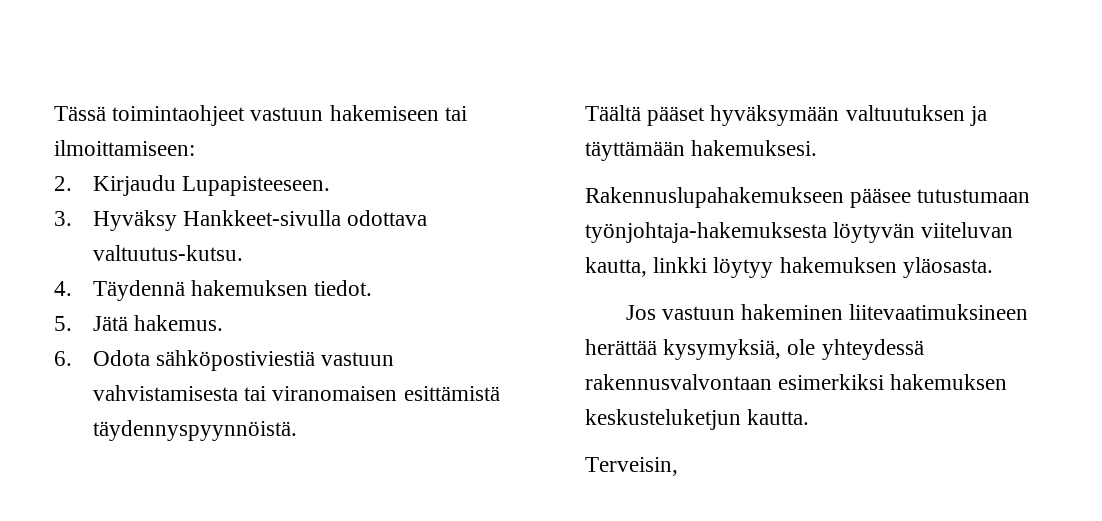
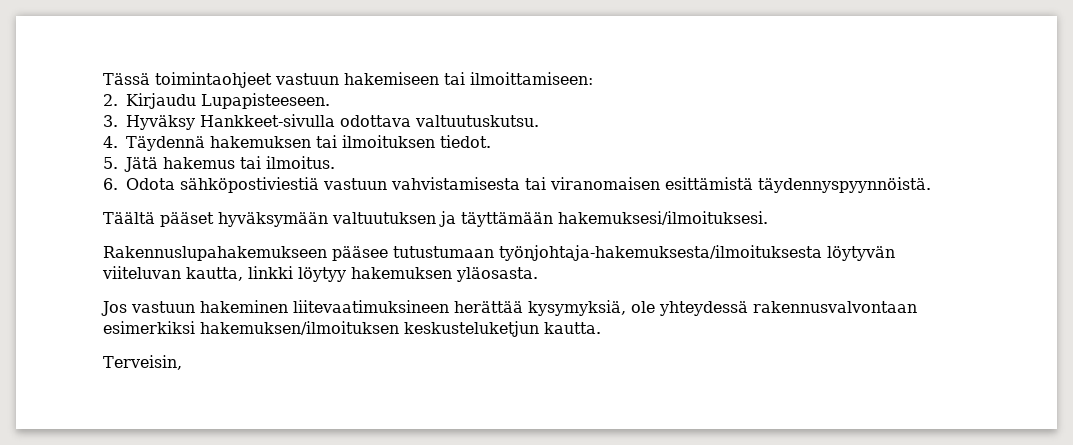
[92,245,243,261] valtuutus-kutsu. -> [415,115,539,127] valtuutuskutsu.
(309, 288) none -> [316,135,435,148] tai ilmoituksen
[134,315,224,331] hakemus. -> [163,156,335,169] hakemus tai ilmoitus.
[691,140,818,156] hakemuksesi. -> [558,211,768,225] hakemuksesi/ilmoituksesi.
[585,222,827,243] työnjohtaja-hakemuksesta -> [499,245,822,261] työnjohtaja-hakemuksesta/ilmoituksesta
[890,374,1008,390] hakemuksen -> [200,321,399,335] hakemuksen/ilmoituksen

